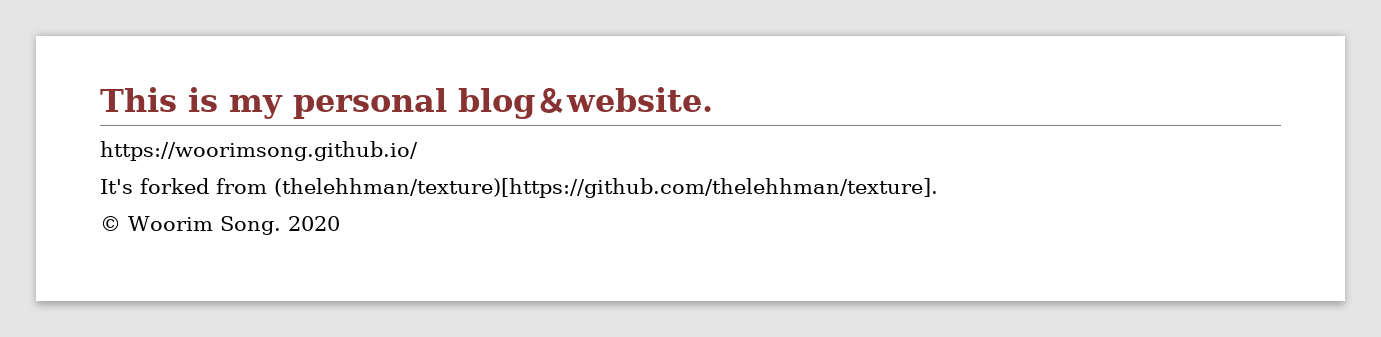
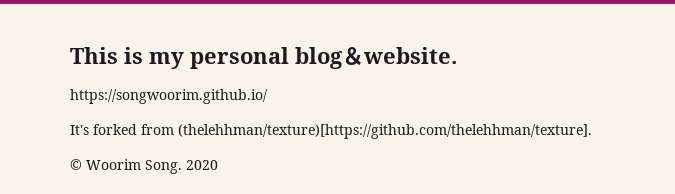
[100,141,418,161] https://woorimsong.github.io/ -> [70,89,268,104] https://songwoorim.github.io/

